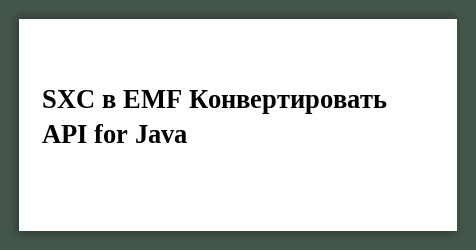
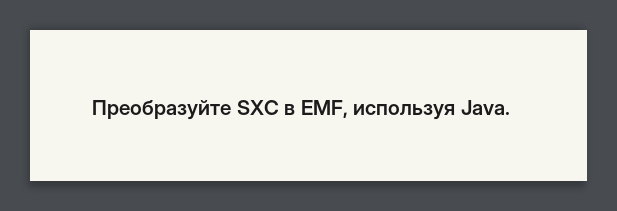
(42, 99) none -> [92,100,231,120] Преобразуйте
[123,90,388,114] [42,124,188,143] EMF Конвертировать API for Java -> [300,100,510,120] EMF, используя Java.

